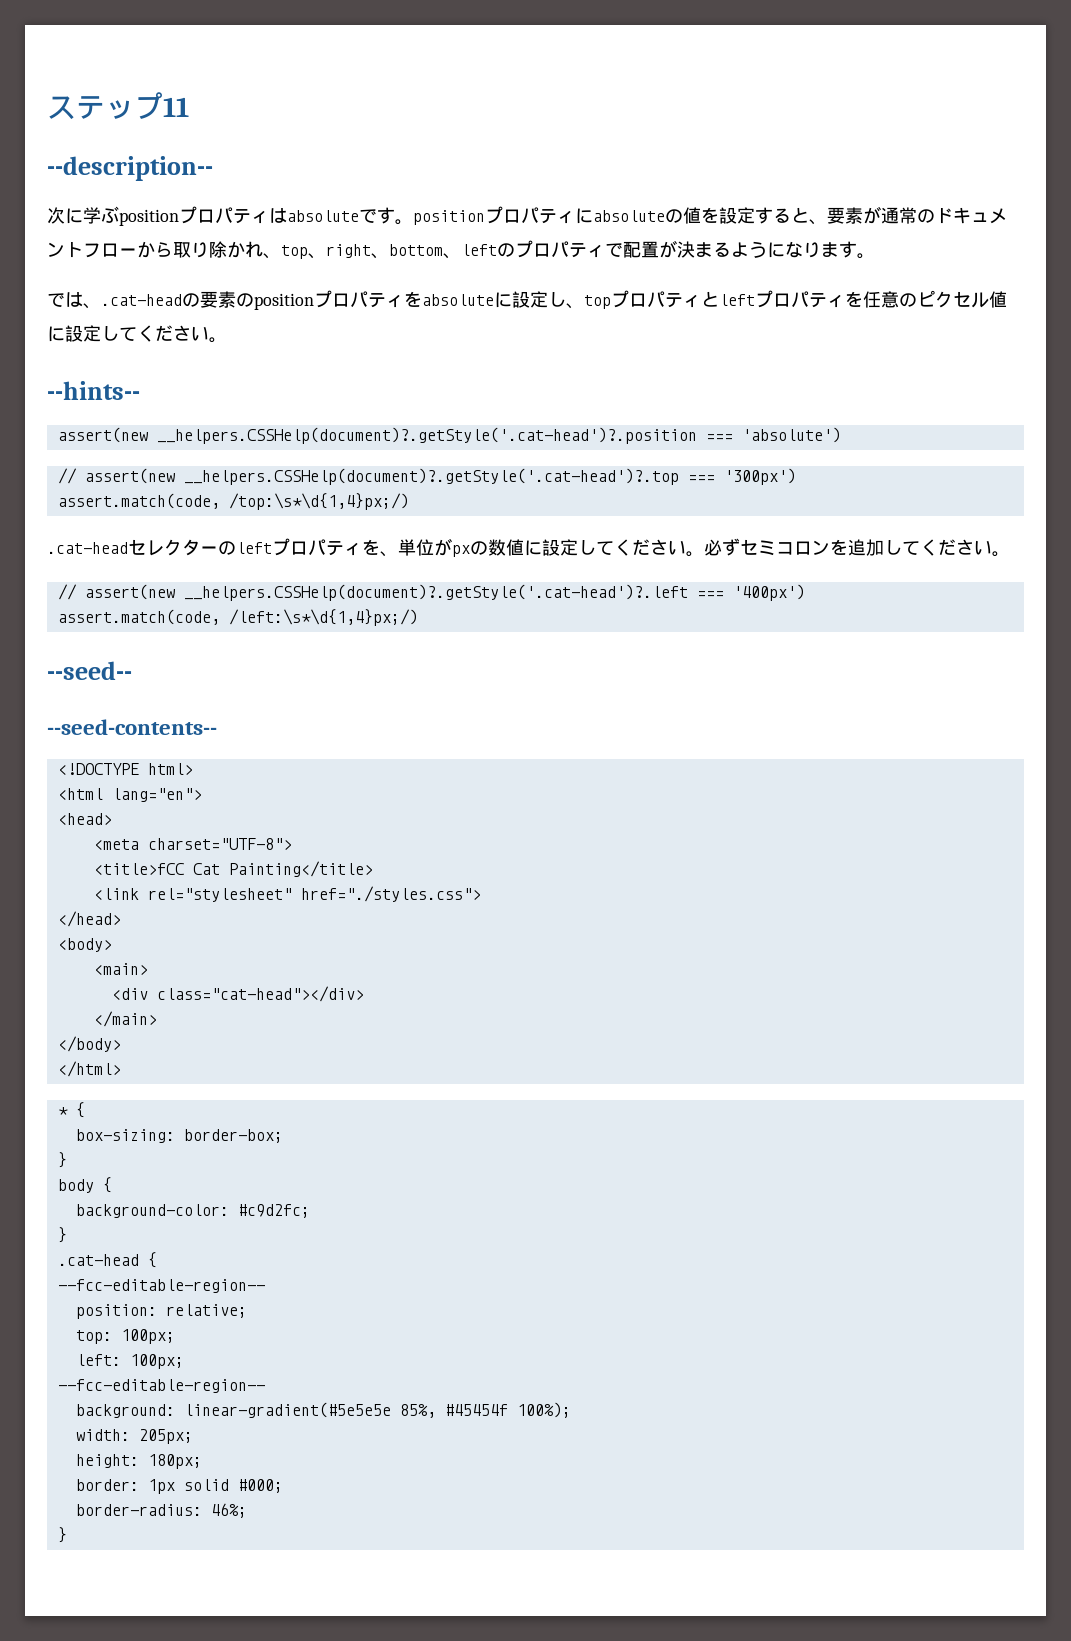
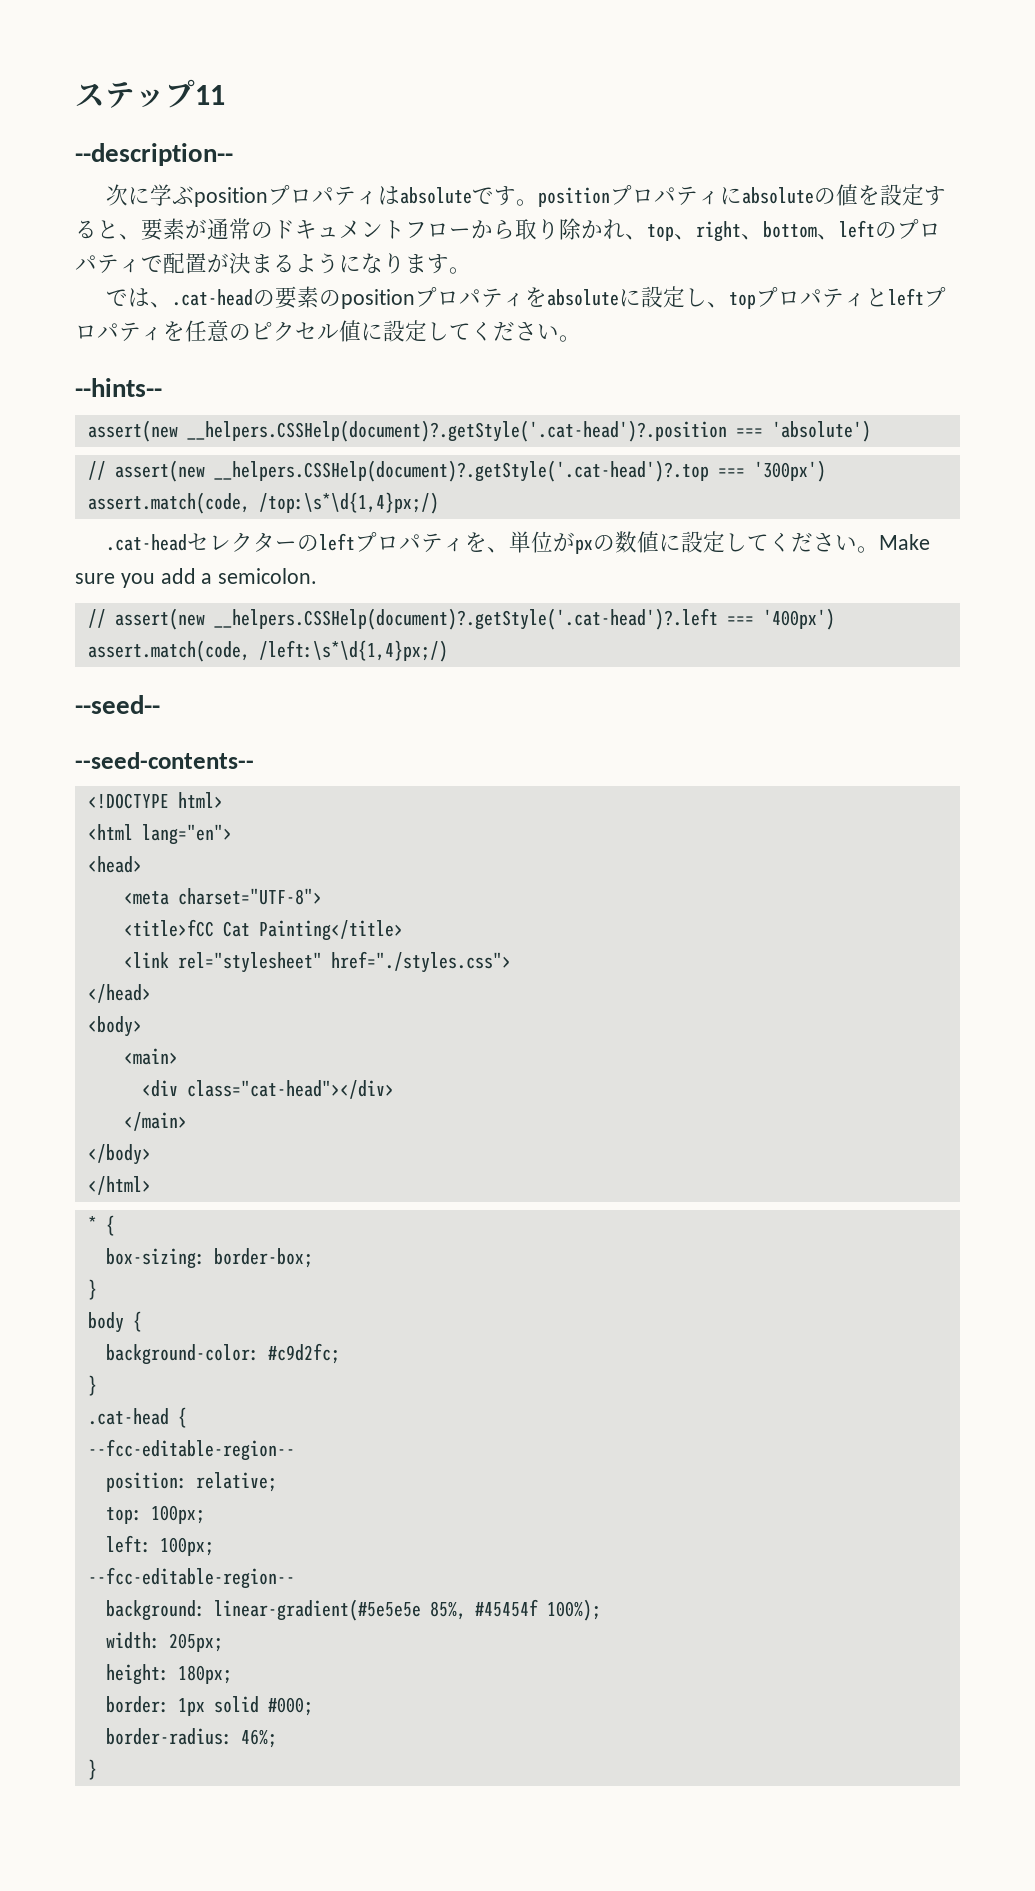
[704,538,1010,557] 必ずセミコロンを追加してください。 -> [879,534,931,550] [75,568,318,588] Make sure you add a semicolon.

